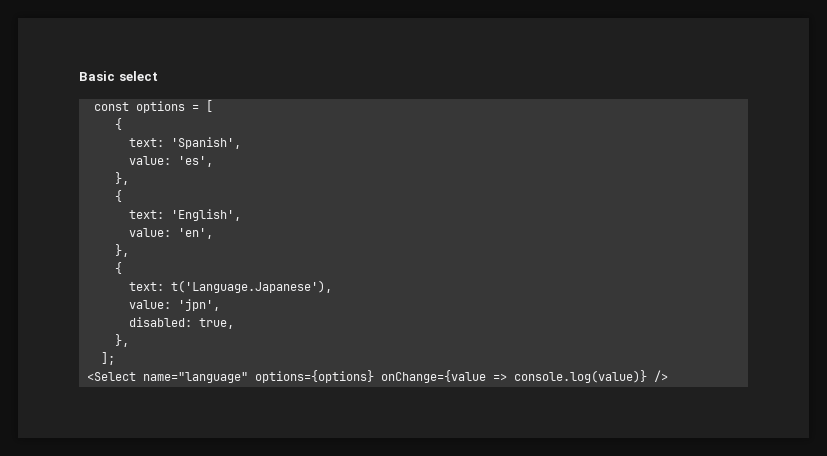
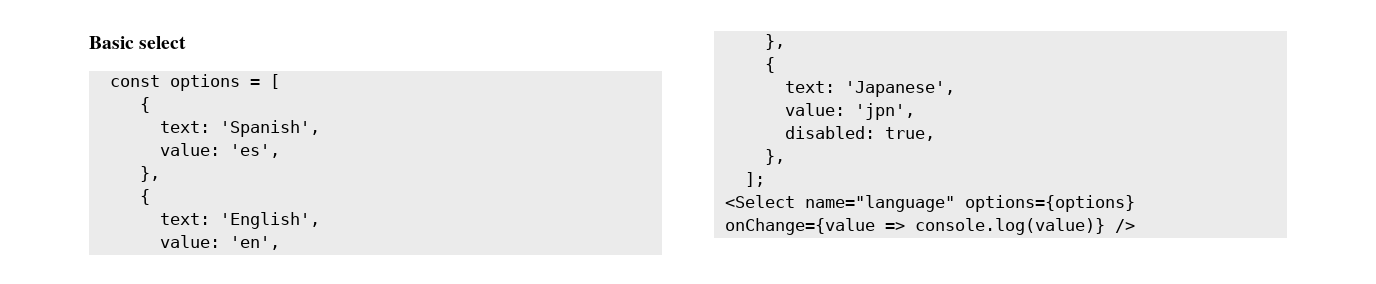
[170,280,332,293] t('Language.Japanese'), -> [844,81,955,97] 'Japanese',

